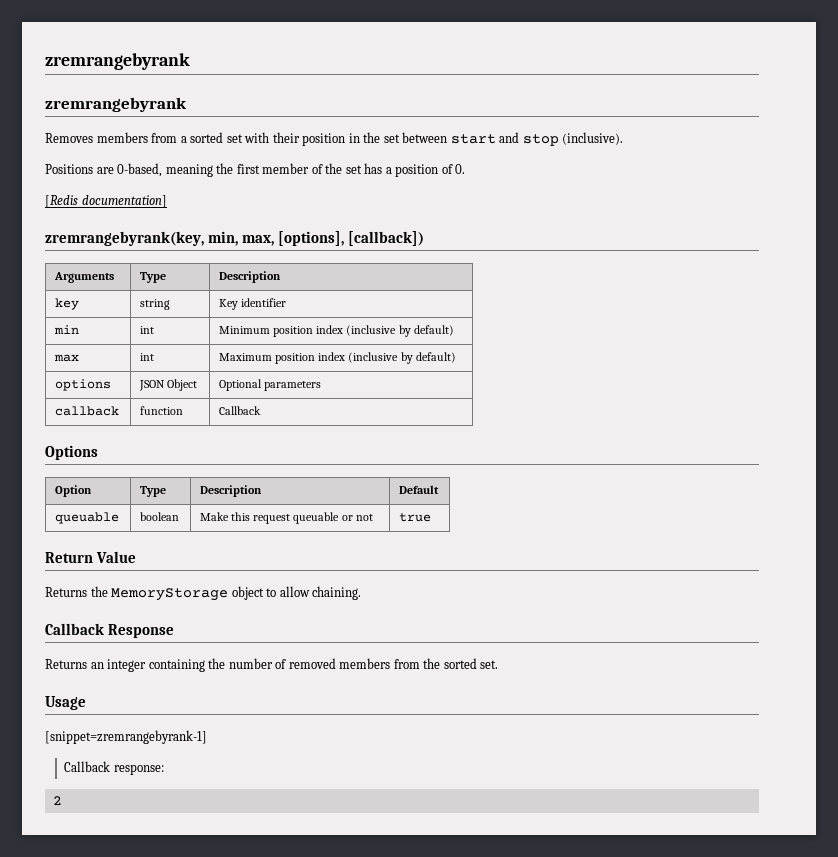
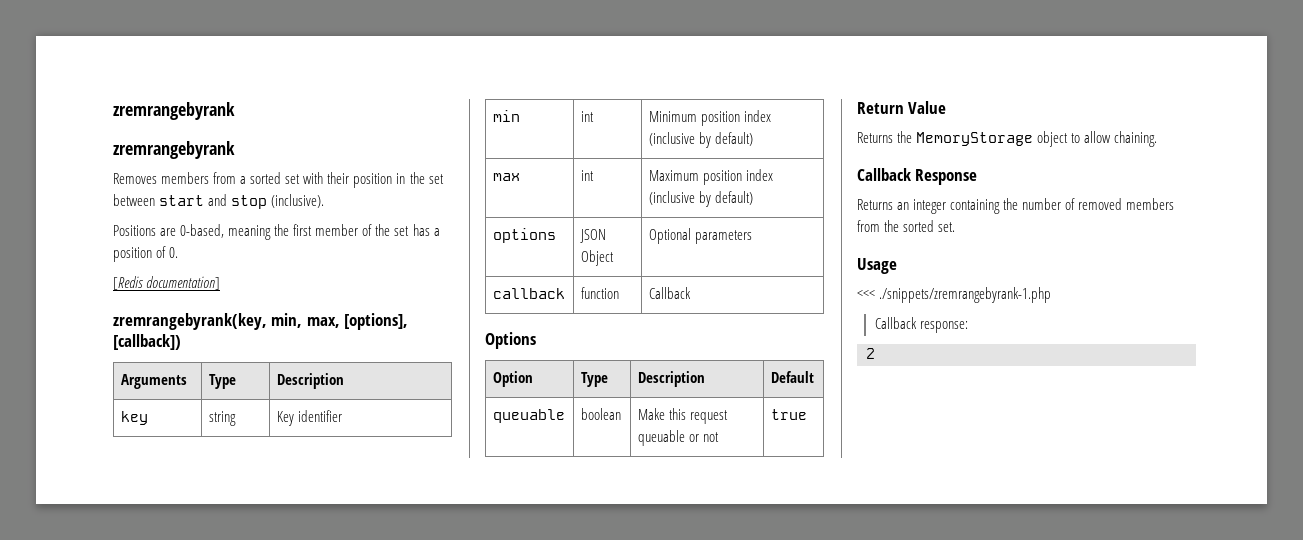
[45,730,207,744] [snippet=zremrangebyrank-1] -> [857,287,1052,303] <<< ./snippets/zremrangebyrank-1.php

